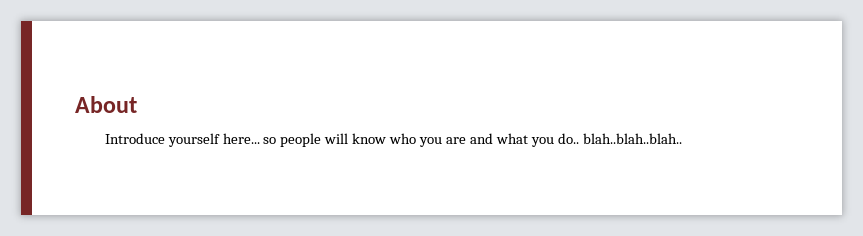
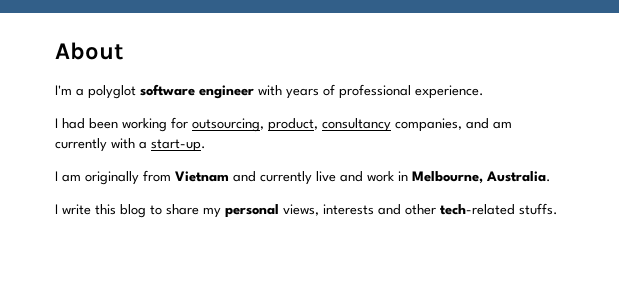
[104,133,682,147] Introduce yourself here... so people will know who you are and what you do.. blah..blah..blah.. -> [55,84,484,99] [55,117,512,132] [55,138,206,152] [55,170,551,185] [55,203,558,218] I'm a polyglot software engineer with years of professional experience. // I had been working for outsourcing, product, consultancy companies, and am currently with a start-up. // I am originally from Vietnam and currently live and work in Melbourne, Australia. // I write this blog to share my personal views, interests and other tech-related stuffs.

